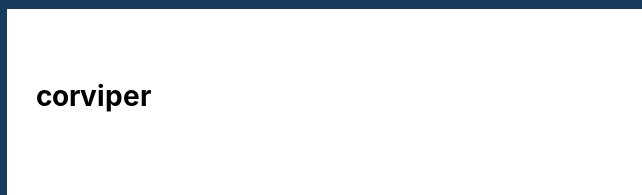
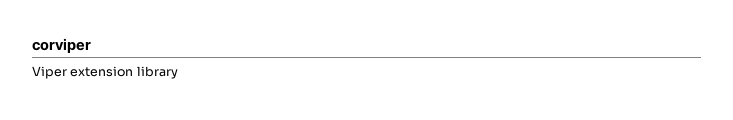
(151, 97) none -> [32,66,178,79] // Viper extension library

